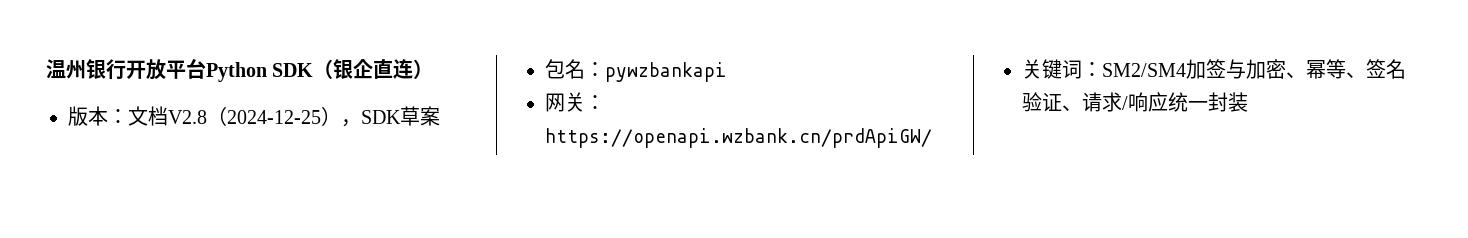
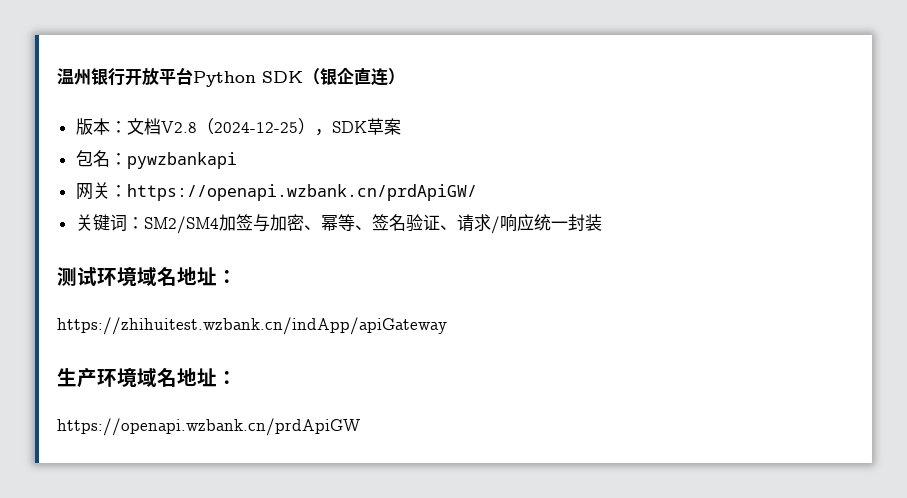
(1248, 102) none -> [57,267,237,286] [57,317,447,335] [57,368,237,388] [57,418,360,436] // 测试环境域名地址： // https://zhihuitest.wzbank.cn/indApp/apiGateway // 生产环境域名地址： // https://openapi.wzbank.cn/prdApiGW

